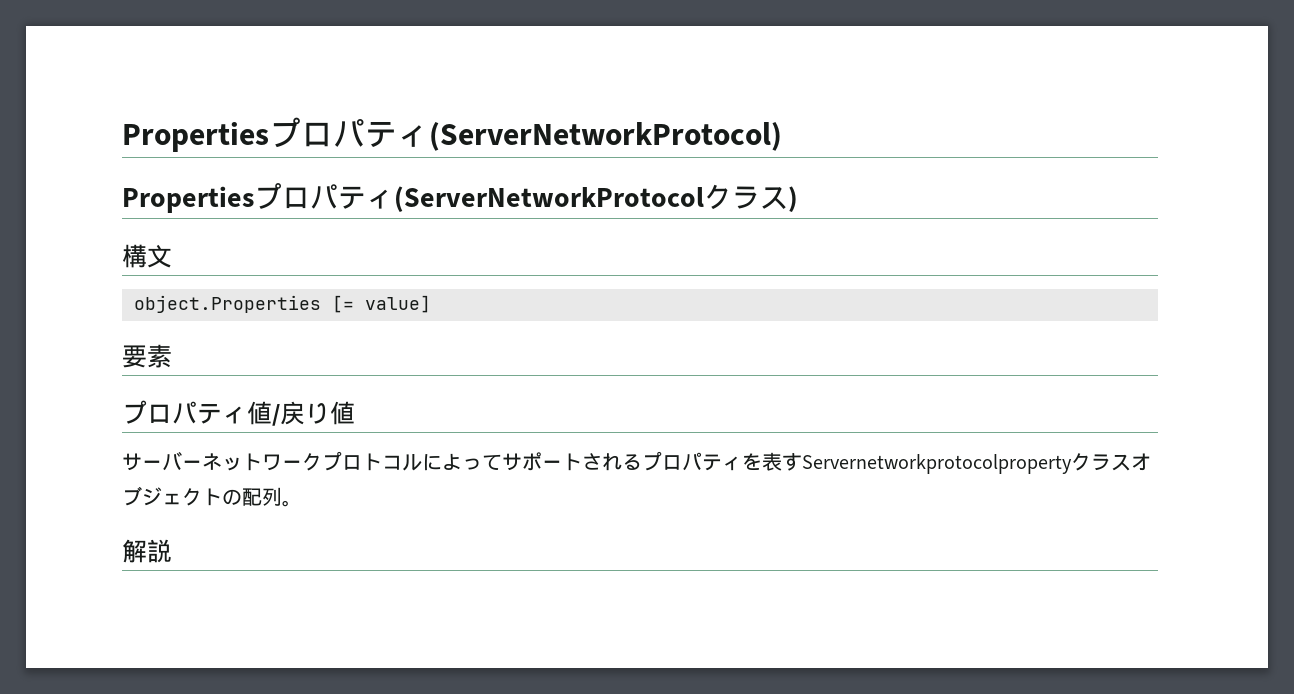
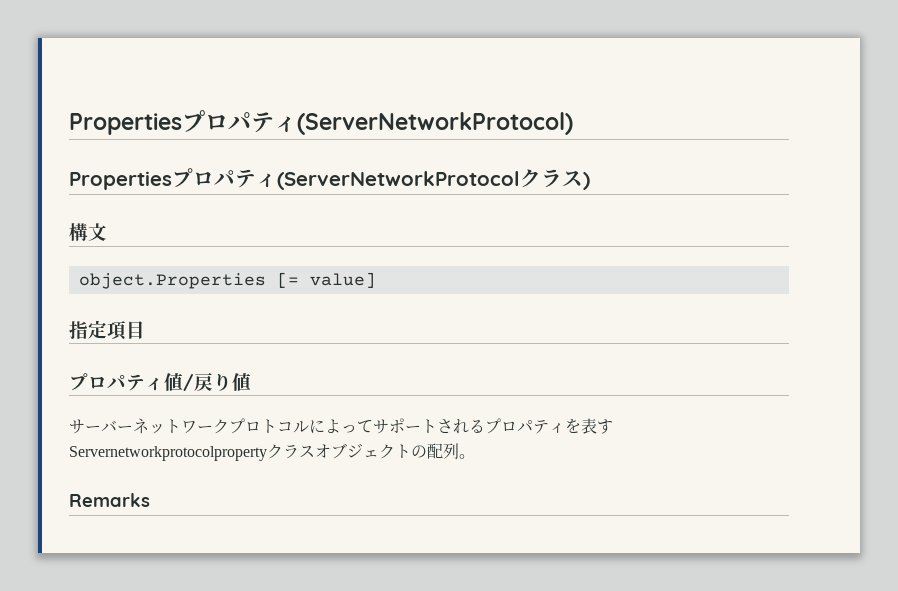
[122,344,172,368] 要素 -> [69,320,145,340] 指定項目
[122,539,172,563] 解説 -> [69,493,150,507] Remarks

